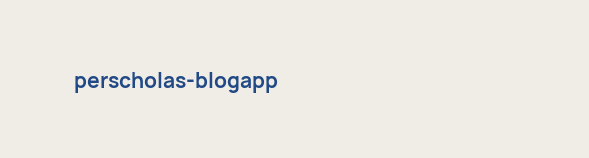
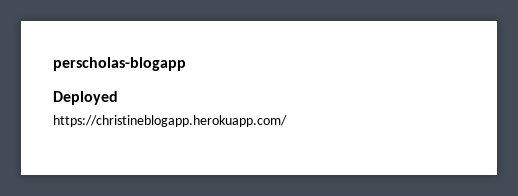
(278, 82) none -> [53,91,118,105] [53,115,287,127] // Deployed // https://christineblogapp.herokuapp.com/

